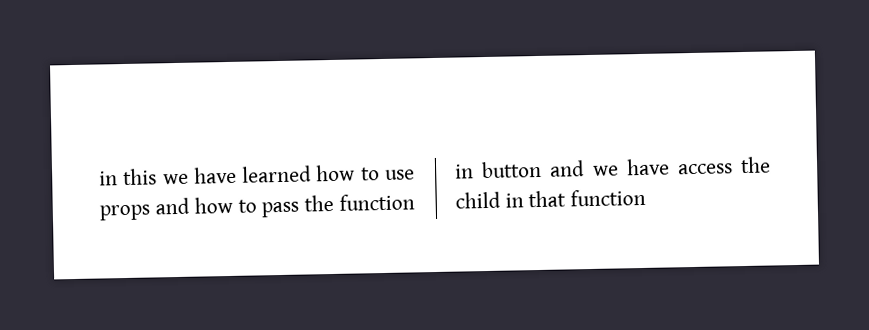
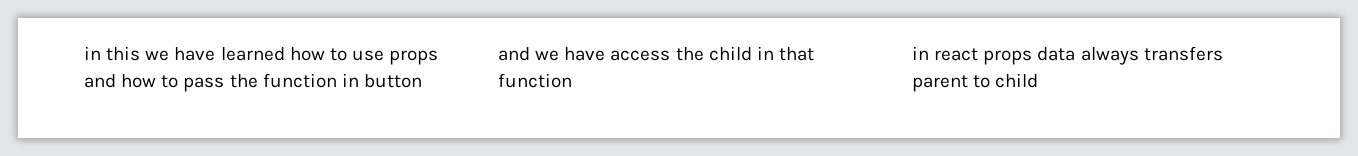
(647, 197) none -> [912,46,1223,65] [912,73,1039,92] // in react props data always transfers parent to child

